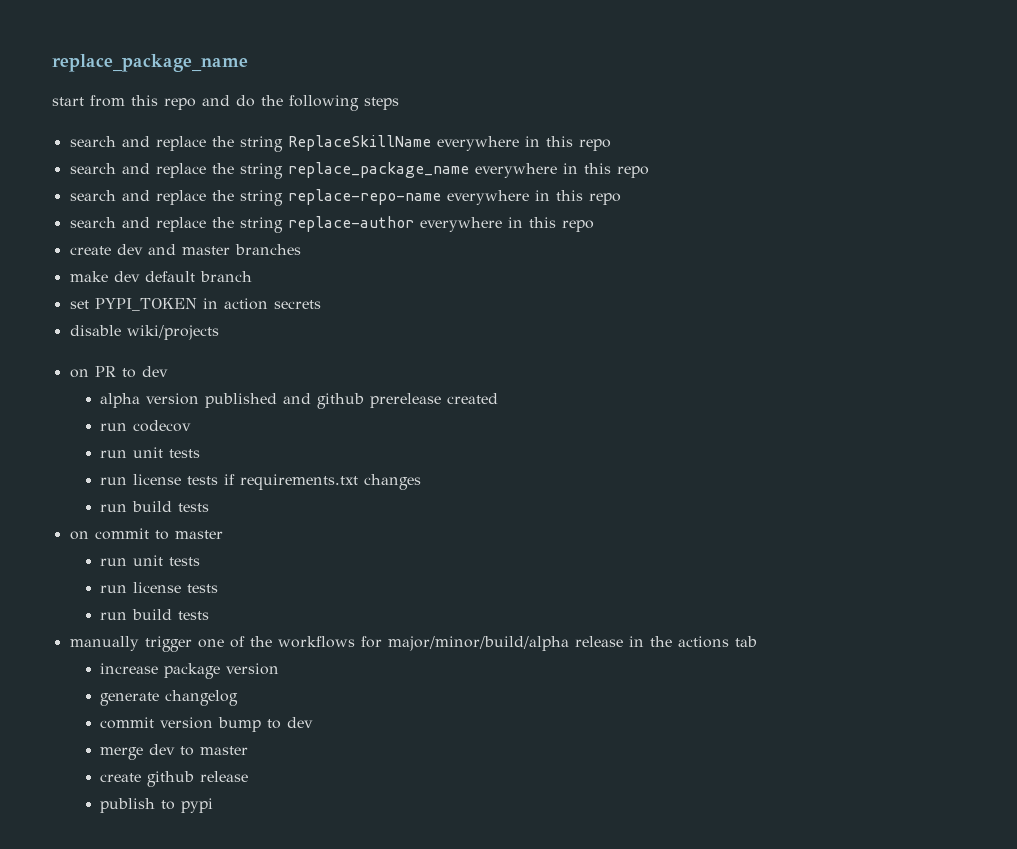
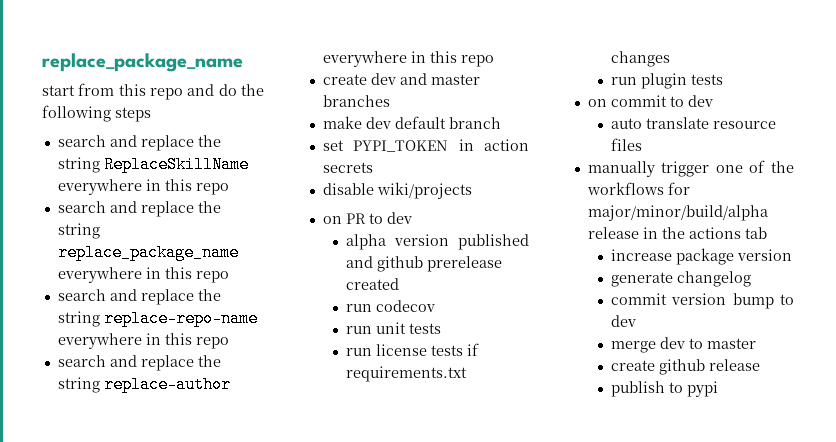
[132,501,173,512] build -> [641,73,688,89] plugin
[174,530,223,539] [100,555,201,566] [100,582,219,593] [100,609,210,620] master // run unit tests // run license tests // run build tests -> [687,95,713,107] [611,117,777,129] [611,138,643,151] dev // auto translate resource files

